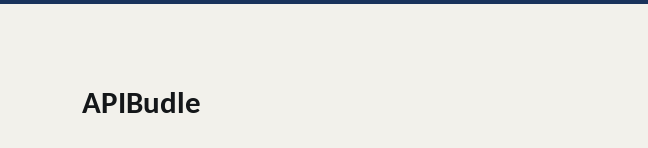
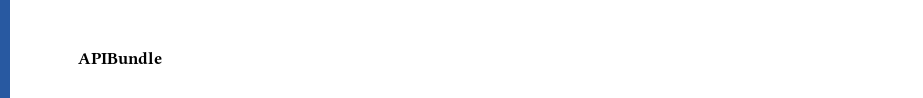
[82,92,201,113] APIBudle -> [78,52,162,64] APIBundle

